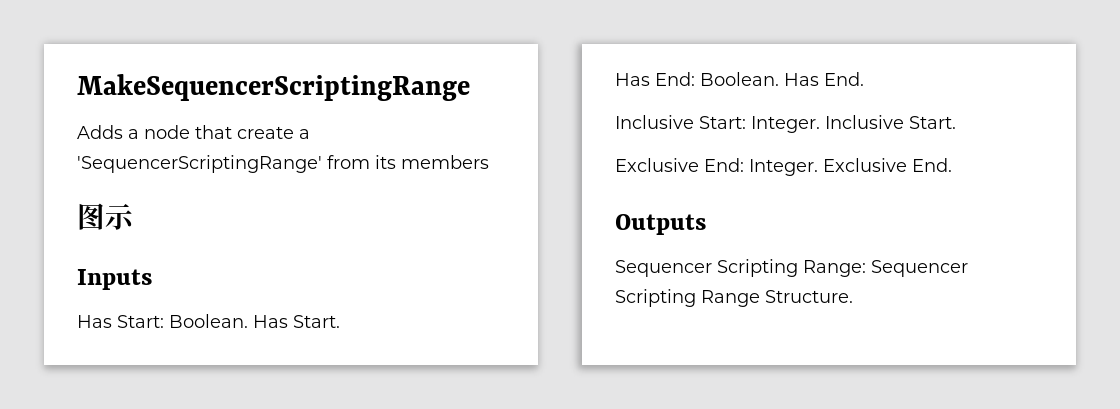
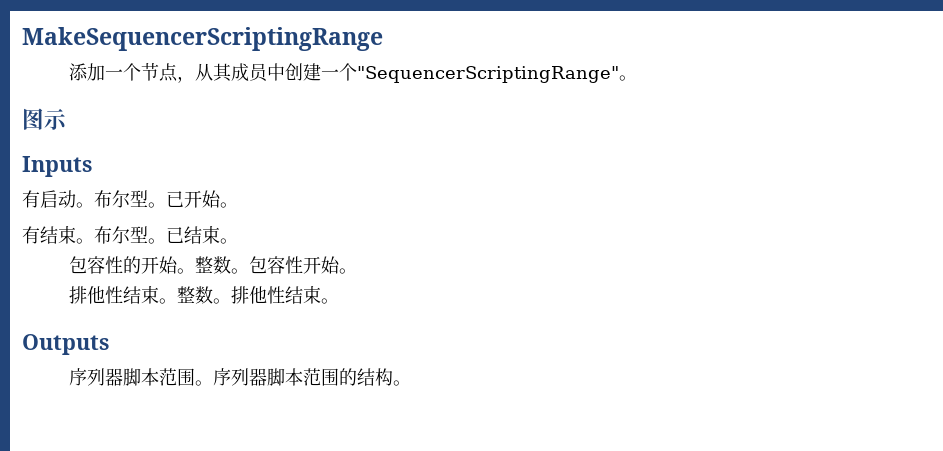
[77,125,310,139] [77,155,489,173] [77,203,135,230] [77,269,152,290] [77,314,340,328] [615,72,864,86] [615,115,956,133] [615,158,952,176] [615,214,706,235] [615,259,968,277] [615,289,853,307] Adds a node that create a 'SequencerScriptingRange' from its members // 图示 // Inputs // Has Start: Boolean. Has Start. // Has End: Boolean. Has End. // Inclusive Start: Integer. Inclusive Start. // Exclusive End: Integer. Exclusive End. // Outputs // Sequencer Scripting Range: Sequencer Scripting Range Structure. -> [68,63,637,83] [22,108,67,130] [22,156,92,177] [22,190,238,208] [22,226,238,244] [68,256,357,274] [68,286,339,304] [22,334,109,355] [68,368,411,386] 添加一个节点，从其成员中创建一个"SequencerScriptingRange"。 // 图示 // Inputs // 有启动。布尔型。已开始。 // 有结束。布尔型。已结束。 // 包容性的开始。整数。包容性开始。 // 排他性结束。整数。排他性结束。 // Outputs // 序列器脚本范围。序列器脚本范围的结构。

